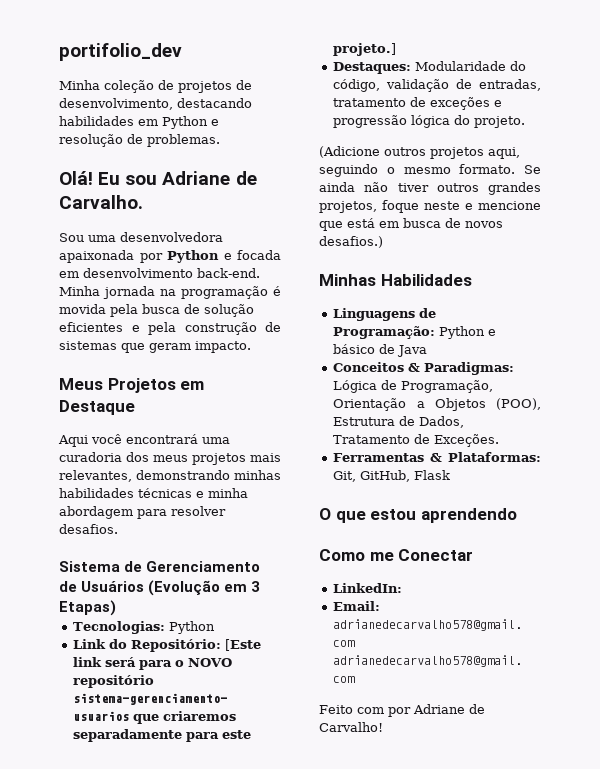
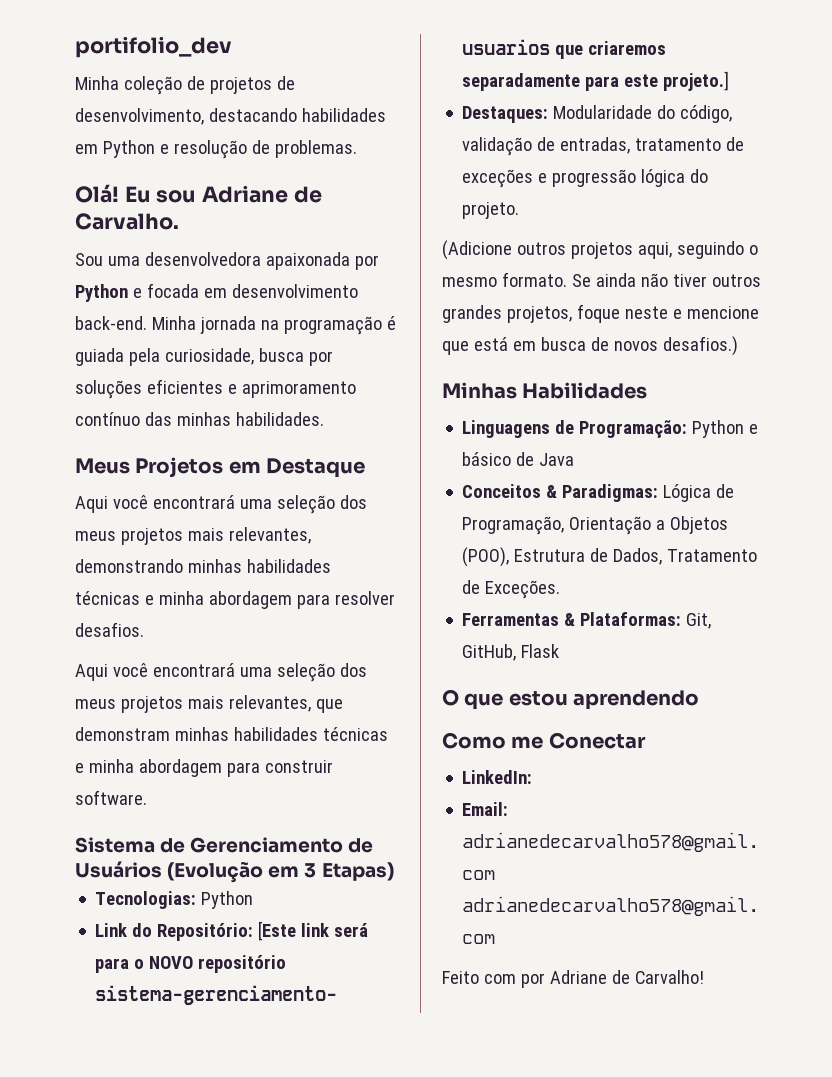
[59,304,254,317] [59,322,281,335] [59,341,251,353] movida pela busca de solução eficientes e pela construção de sistemas que geram impacto. -> [75,348,333,366] [75,379,356,399] [75,412,324,426] guiada pela curiosidade, busca por soluções eficientes e aprimoramento contínuo das minhas habilidades.
[59,452,122,462] curadoria -> [276,495,335,514] seleção
(118, 529) none -> [75,663,367,682] [75,695,343,713] [75,727,388,741] [75,759,333,777] [75,790,147,805] // Aqui você encontrará uma seleção dos meus projetos mais relevantes, que demonstram minhas habilidades técnicas e minha abordagem para construir software.

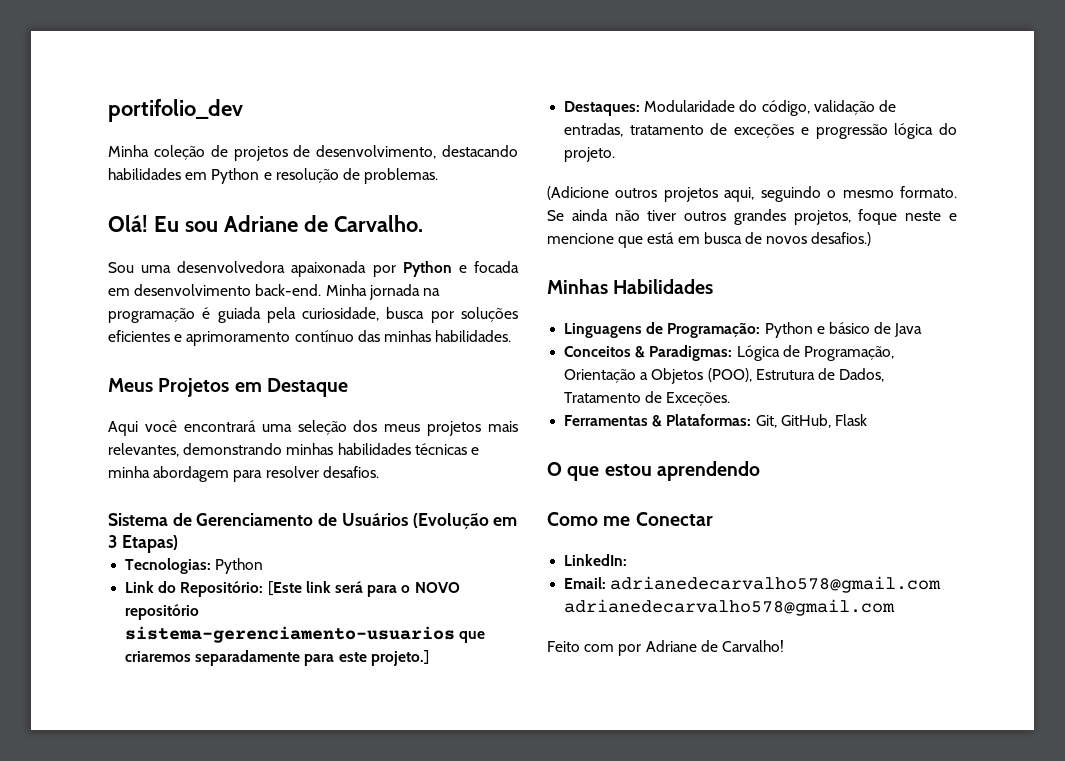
[75,663,367,682] [75,695,343,713] [75,727,388,741] [75,759,333,777] [75,790,147,805] // Aqui você encontrará uma seleção dos meus projetos mais relevantes, que demonstram minhas habilidades técnicas e minha abordagem para construir software. -> (379, 472) none

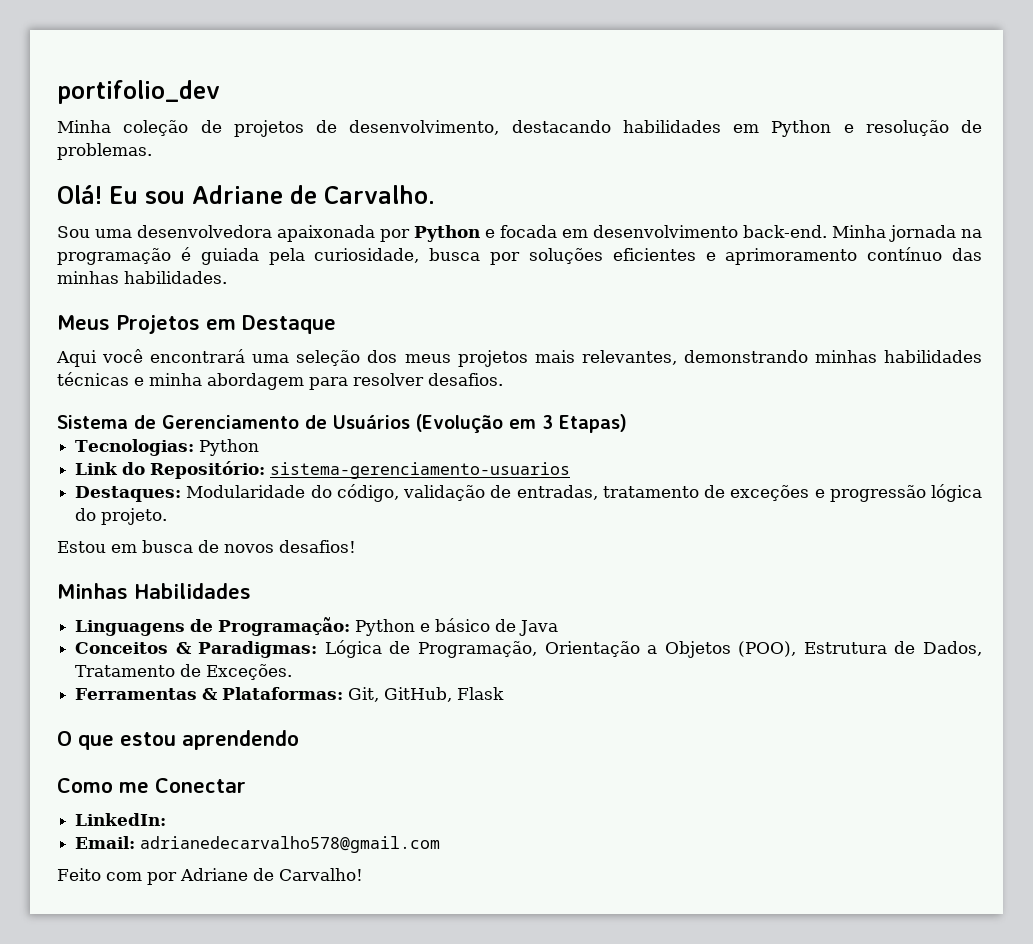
[267,581,460,597] [125,604,200,620] [125,626,486,643] [125,650,429,666] [Este link será para o NOVO repositório sistema-gerenciamento-usuarios que criaremos separadamente para este projeto.] -> [270,462,571,479] sistema-gerenciamento-usuarios
[547,186,957,202] [547,209,957,225] [547,232,675,248] (Adicione outros projetos aqui, seguindo o mesmo formato. Se ainda não tiver outros grandes projetos, foque neste e mencione que está -> [57,541,106,553] Estou
[811,232,872,246] desafios.) -> [279,540,356,553] desafios!
[564,599,896,616] adrianedecarvalho578@gmail.com -> (441, 844) none

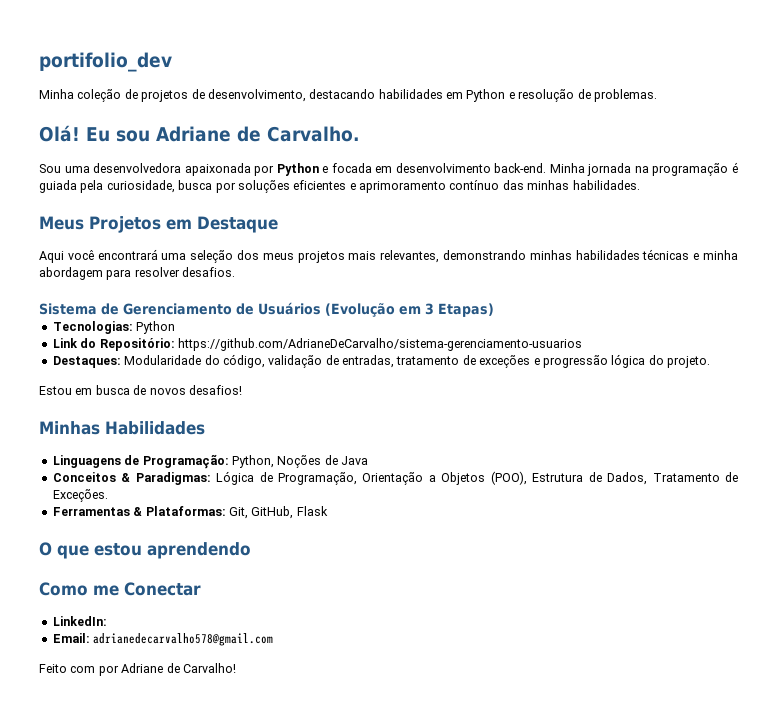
[270,462,571,479] sistema-gerenciamento-usuarios -> [177,338,582,351] https://github.com/AdrianeDeCarvalho/sistema-gerenciamento-usuarios
[355,618,491,636] Python e básico -> [231,455,322,468] Python, Noções

